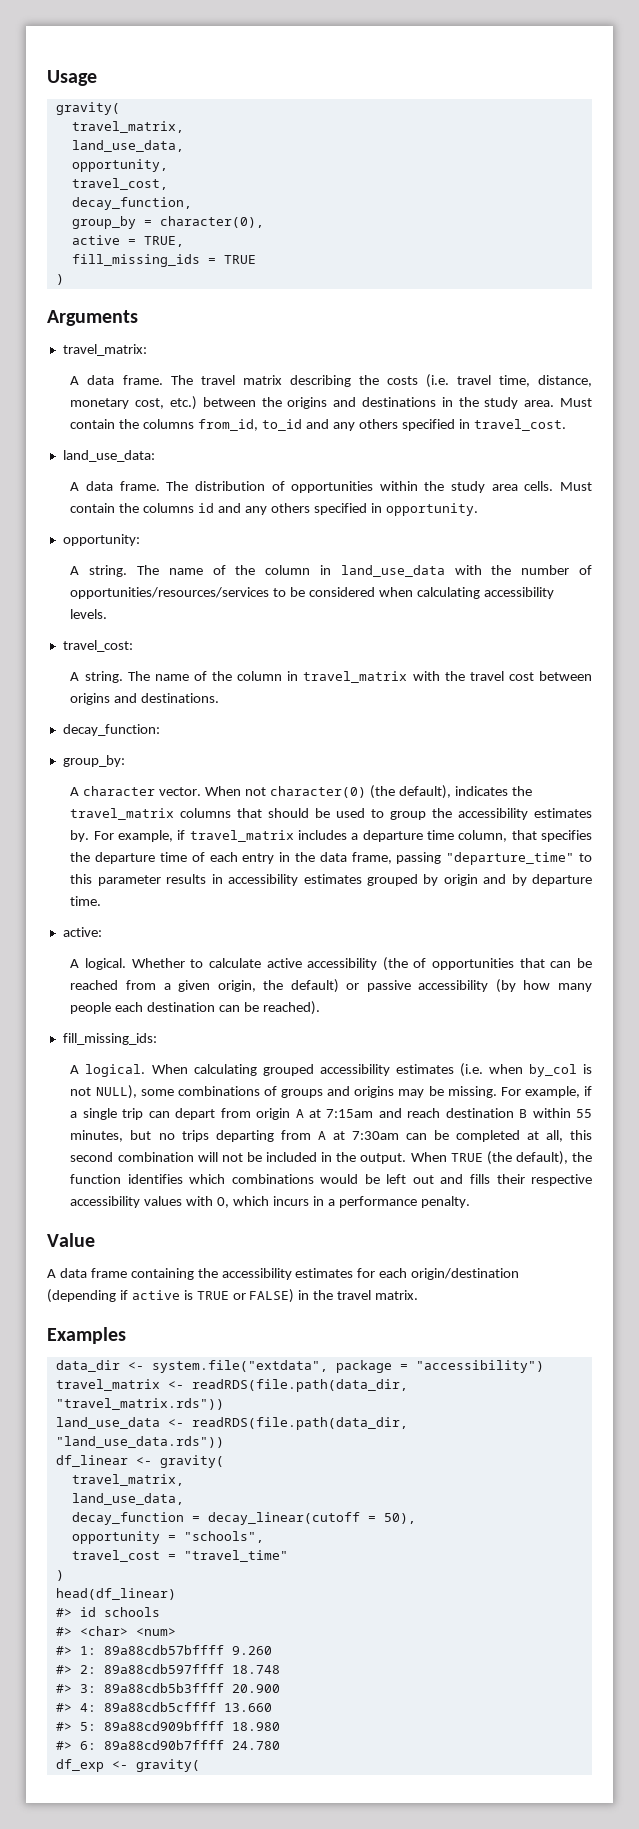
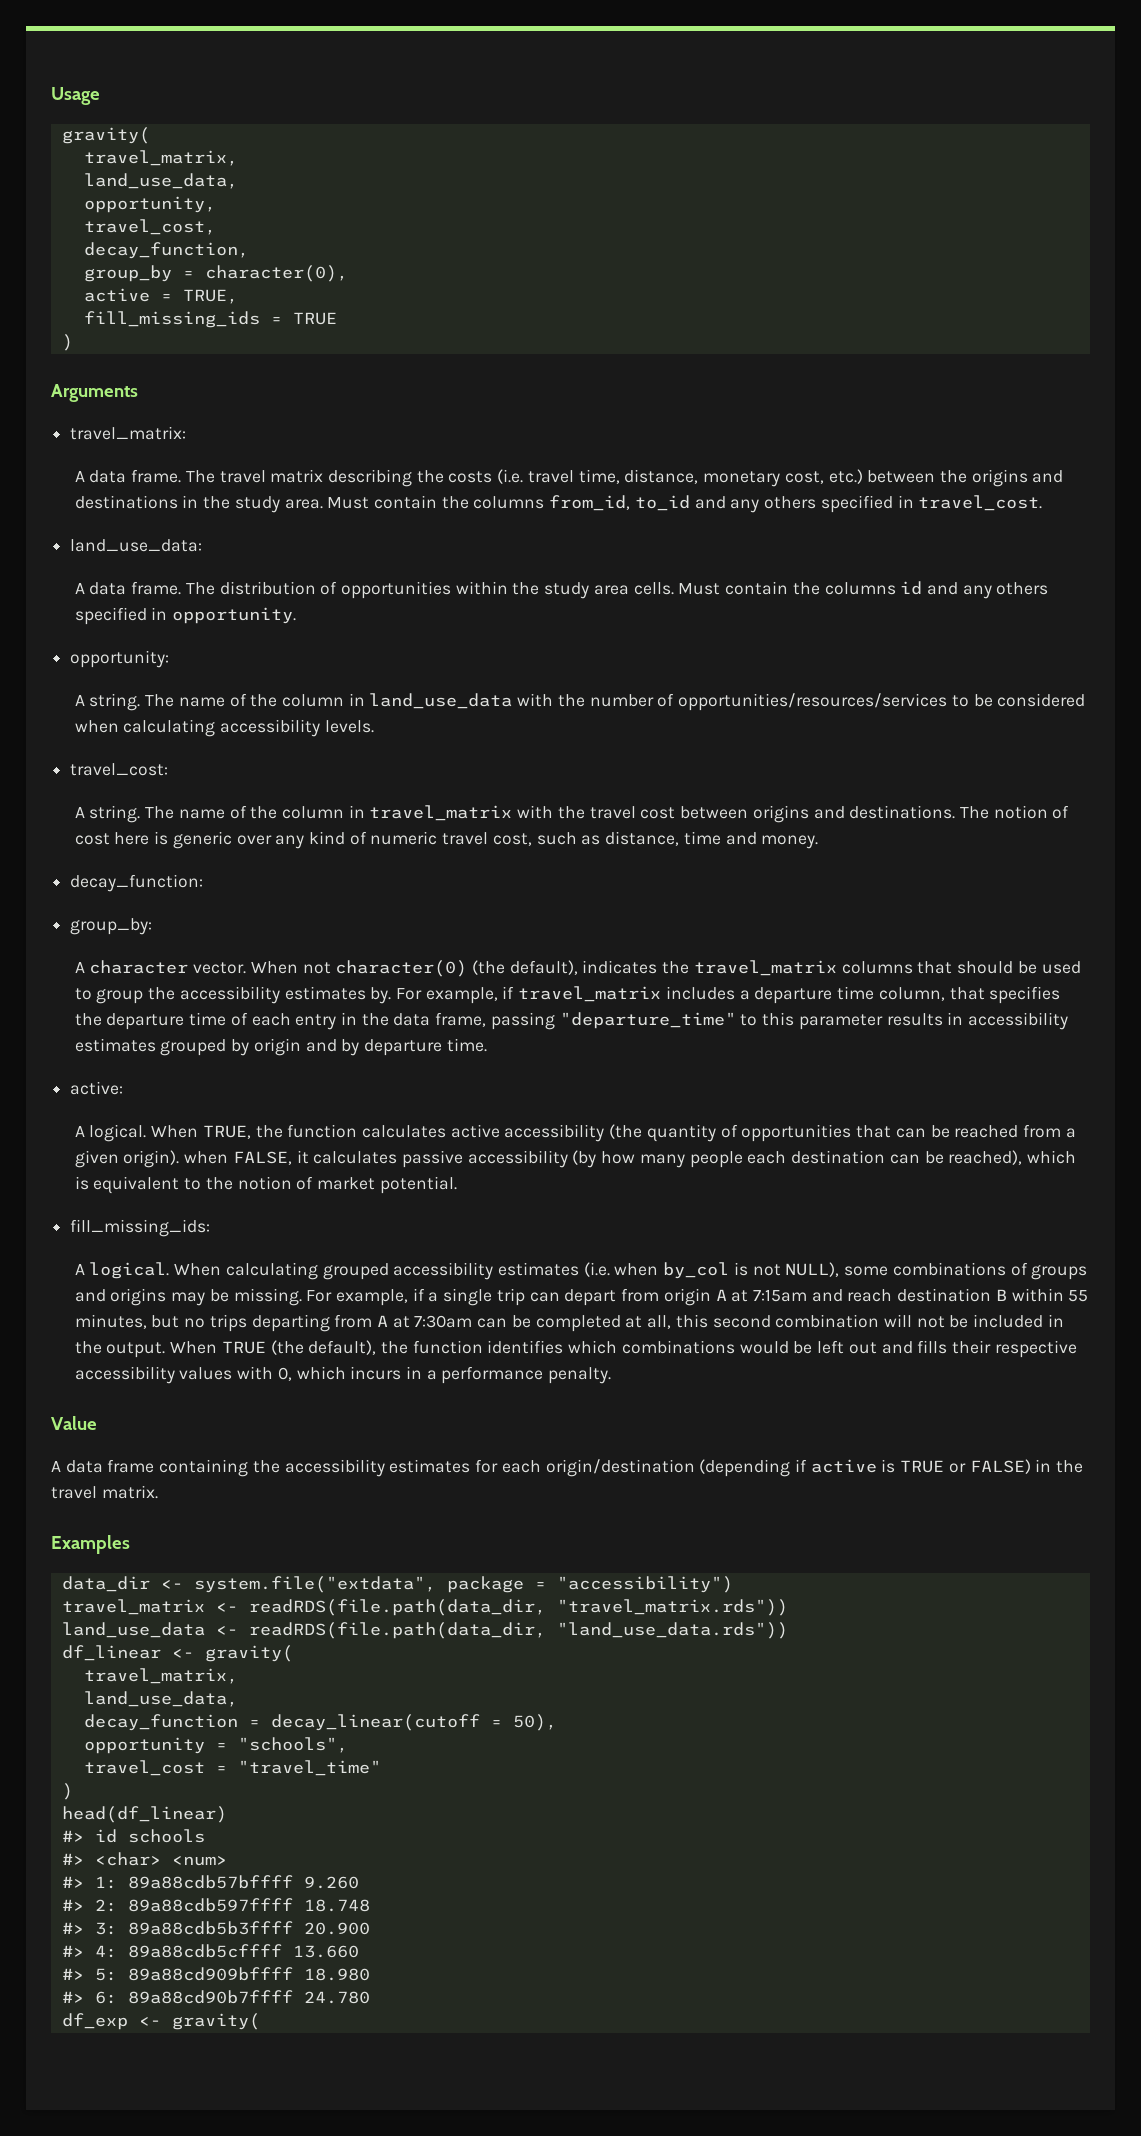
(220, 698) none -> [959,805,1070,819] [74,831,819,849] The notion of cost here is generic over any kind of numeric travel cost, such as distance, time and money.
[131,958,261,968] Whether to calculate -> [151,1124,446,1139] When TRUE, the function calculates
(408, 964) none -> [646,1124,716,1142] quantity
[217,979,360,993] origin, the default) or -> [123,1150,398,1168] origin). when FALSE, it calculates
[263,1001,321,1015] reached). -> [948,1150,1076,1165] [74,1176,457,1194] reached), which is equivalent to the notion of market potential.

